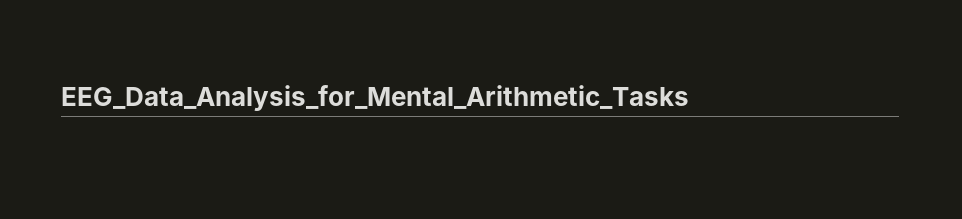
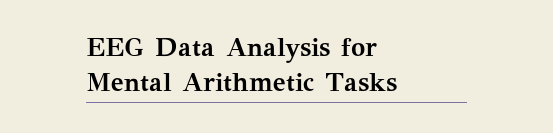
[61,85,689,111] EEG_Data_Analysis_for_Mental_Arithmetic_Tasks -> [86,37,377,63] [86,73,397,92] EEG Data Analysis for Mental Arithmetic Tasks

